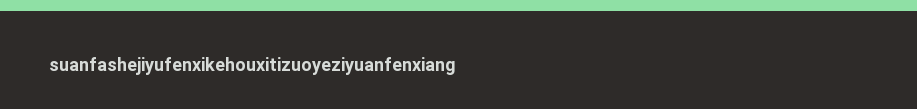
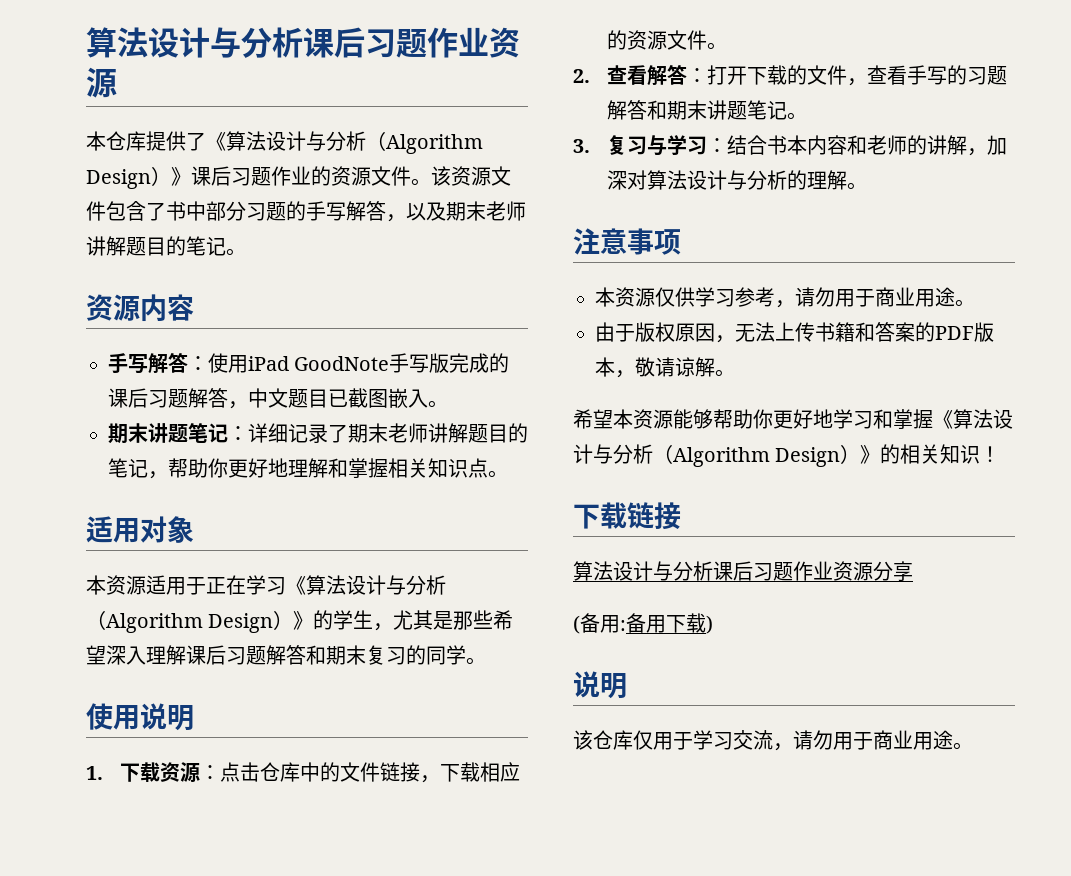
[49,57,456,75] suanfashejiyufenxikehouxitizuoyeziyuanfenxiang -> [86,27,520,58] [86,67,117,98] [86,131,483,154] [86,166,511,189] [86,201,526,222] [86,236,246,256] [86,294,194,322] [108,352,510,374] [108,388,448,409] [108,423,528,444] [108,458,508,479] [86,516,194,543] [86,575,446,595] [86,610,514,633] [86,645,486,665] [86,703,194,731] [86,762,520,783] [606,30,727,50] [573,64,1007,86] [606,100,807,120] [573,135,1007,156] [606,170,867,190] [573,228,681,255] [595,287,975,308] [595,322,994,343] [595,357,735,378] [573,409,1013,429] [573,444,1001,467] [573,502,681,530] [573,561,913,582] [573,613,713,634] [573,671,627,699] [573,730,973,751] 算法设计与分析课后习题作业资源 // 本仓库提供了《算法设计与分析（Algorithm Design）》课后习题作业的资源文件。该资源文件包含了书中部分习题的手写解答，以及期末老师讲解题目的笔记。 // 资源内容 // 手写解答：使用iPad GoodNote手写版完成的课后习题解答，中文题目已截图嵌入。 // 期末讲题笔记：详细记录了期末老师讲解题目的笔记，帮助你更好地理解和掌握相关知识点。 // 适用对象 // 本资源适用于正在学习《算法设计与分析（Algorithm Design）》的学生，尤其是那些希望深入理解课后习题解答和期末复习的同学。 // 使用说明 // 1.下载资源：点击仓库中的文件链接，下载相应的资源文件。 // 2.查看解答：打开下载的文件，查看手写的习题解答和期末讲题笔记。 // 3.复习与学习：结合书本内容和老师的讲解，加深对算法设计与分析的理解。 // 注意事项 // 本资源仅供学习参考，请勿用于商业用途。 // 由于版权原因，无法上传书籍和答案的PDF版本，敬请谅解。 // 希望本资源能够帮助你更好地学习和掌握《算法设计与分析（Algorithm Design）》的相关知识！ // 下载链接 // 算法设计与分析课后习题作业资源分享 // (备用:备用下载) // 说明 // 该仓库仅用于学习交流，请勿用于商业用途。

